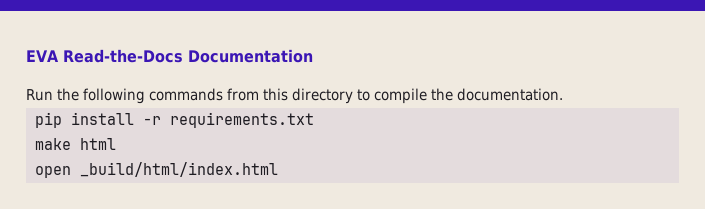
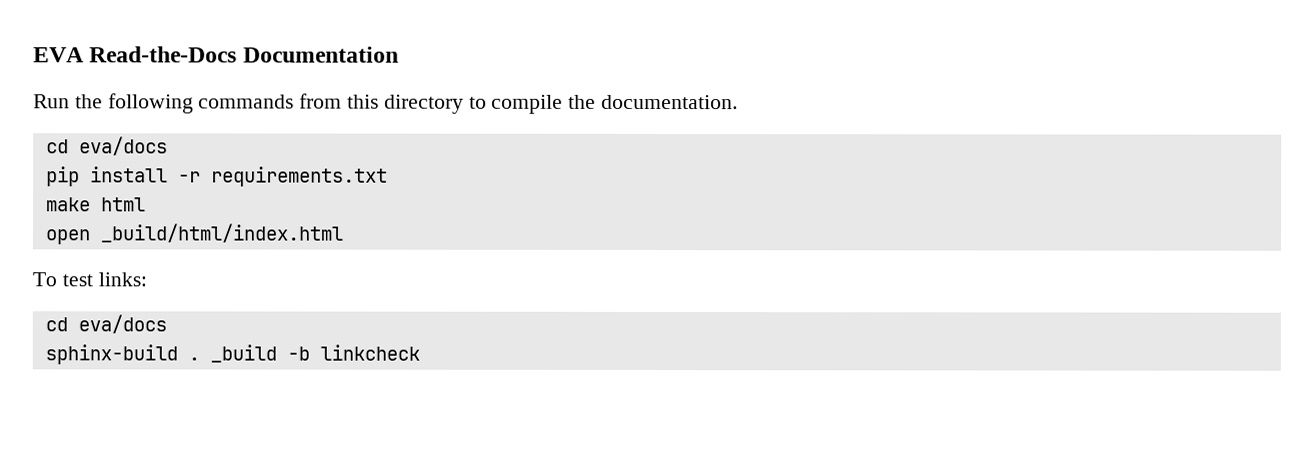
(563, 94) none -> [45,136,168,156] // cd eva/docs
(278, 169) none -> [32,272,147,287] [44,314,167,334] [44,344,420,365] // To test links: // cd eva/docs // sphinx-build . _build -b linkcheck

